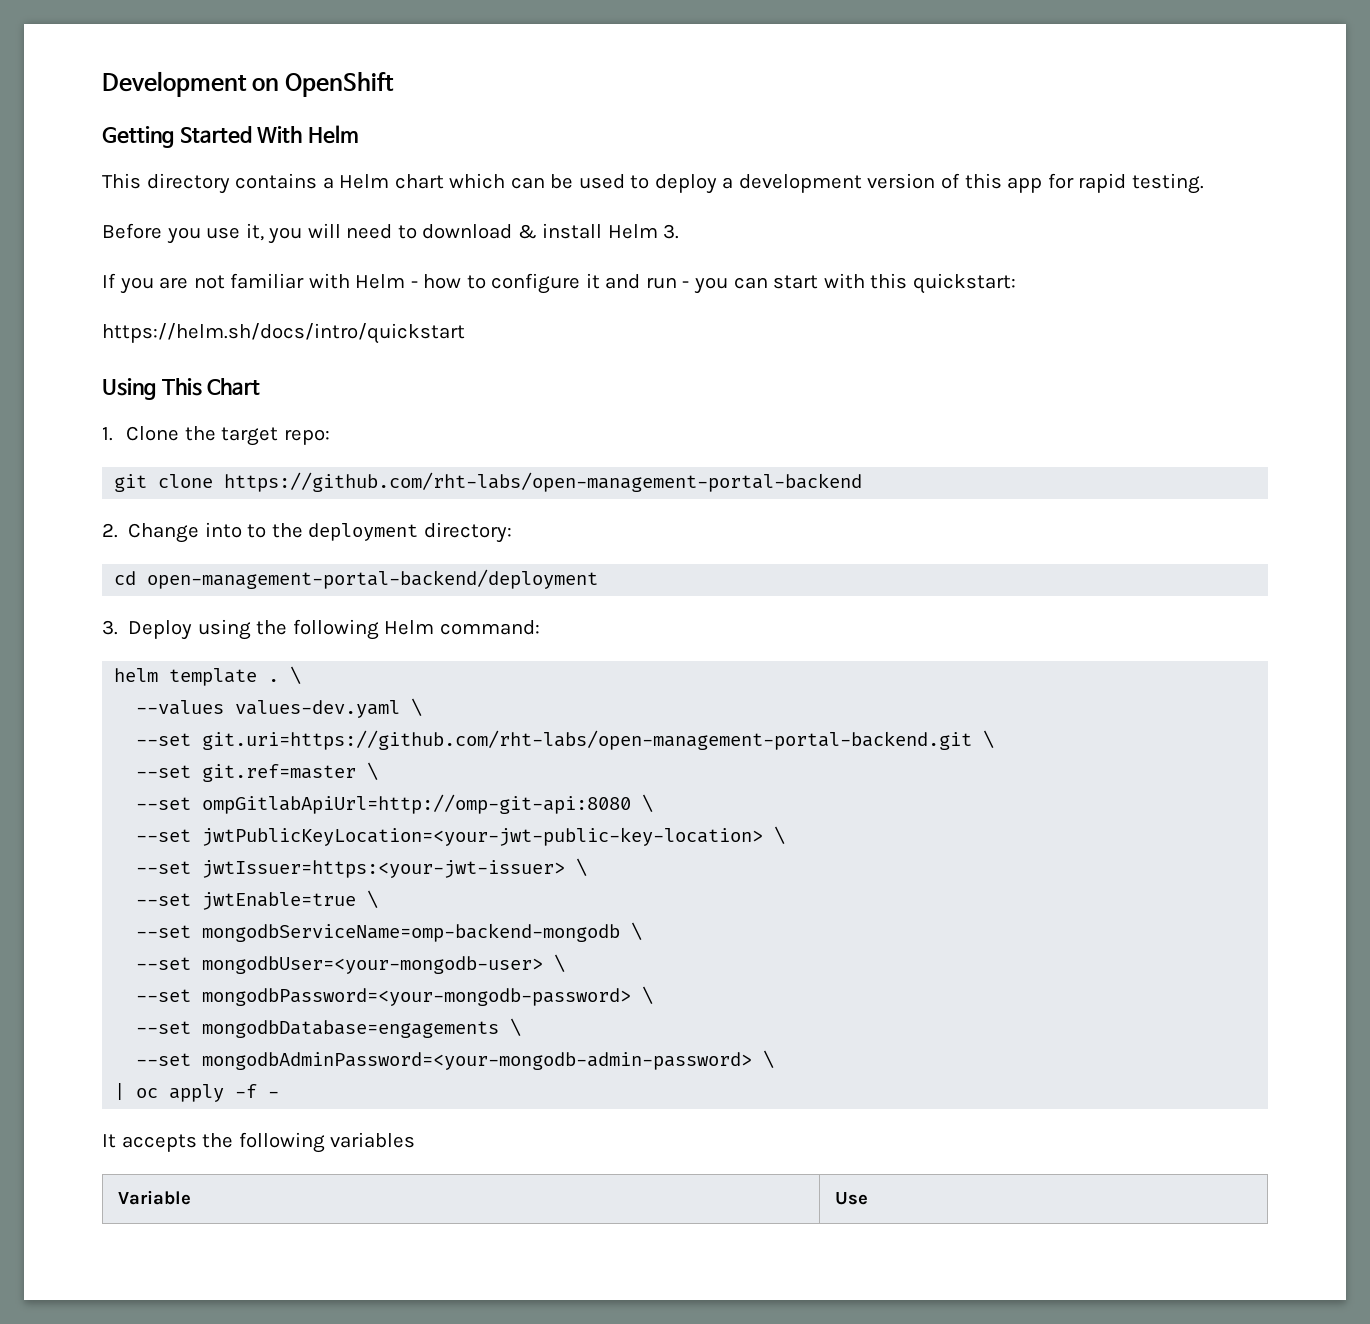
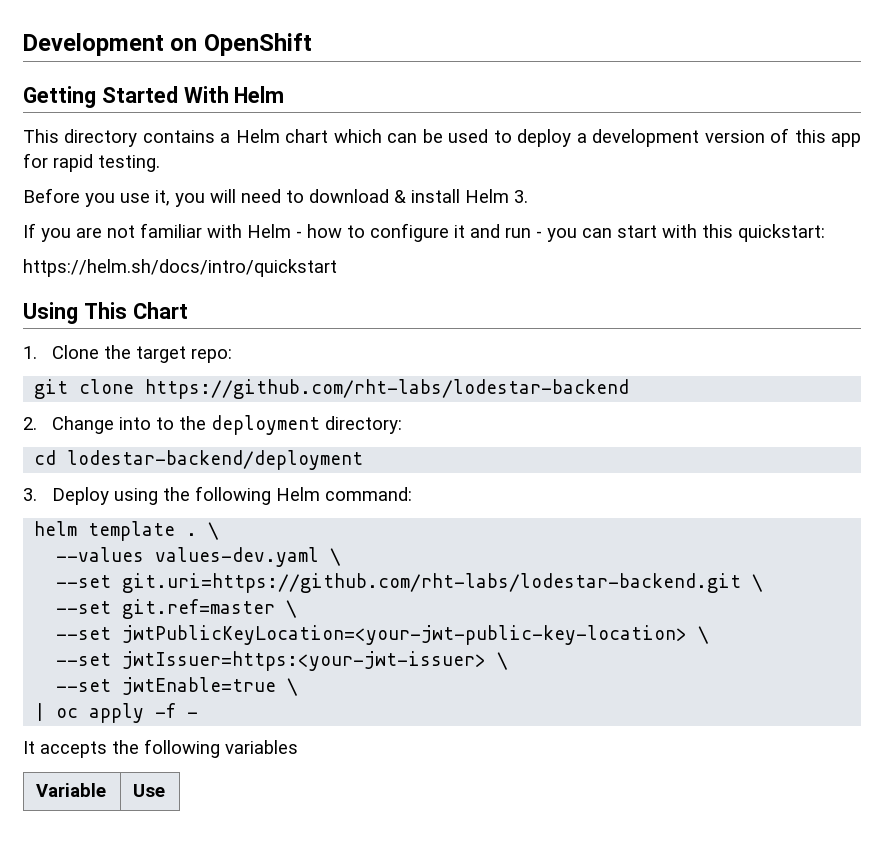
[224,472,863,492] https://github.com/rht-labs/open-management-portal-backend -> [145,379,630,399] https://github.com/rht-labs/lodestar-backend
[147,569,599,589] open-management-portal-backend/deployment -> [67,450,364,470] lodestar-backend/deployment
[202,730,973,750] git.uri=https://github.com/rht-labs/open-management-portal-backend.git -> [122,573,742,593] git.uri=https://github.com/rht-labs/lodestar-backend.git
[136,794,654,814] // --set ompGitlabApiUrl=http://omp-git-api:8080 \ -> (298, 609) none
[136,922,643,942] [136,954,566,974] [136,986,654,1006] [136,1018,522,1038] [136,1050,775,1070] // --set mongodbServiceName=omp-backend-mongodb \ // --set mongodbUser=<your-mongodb-user> \ // --set mongodbPassword=<your-mongodb-password> \ // --set mongodbDatabase=engagements \ // --set mongodbAdminPassword=<your-mongodb-admin-password> \ -> (299, 687) none

